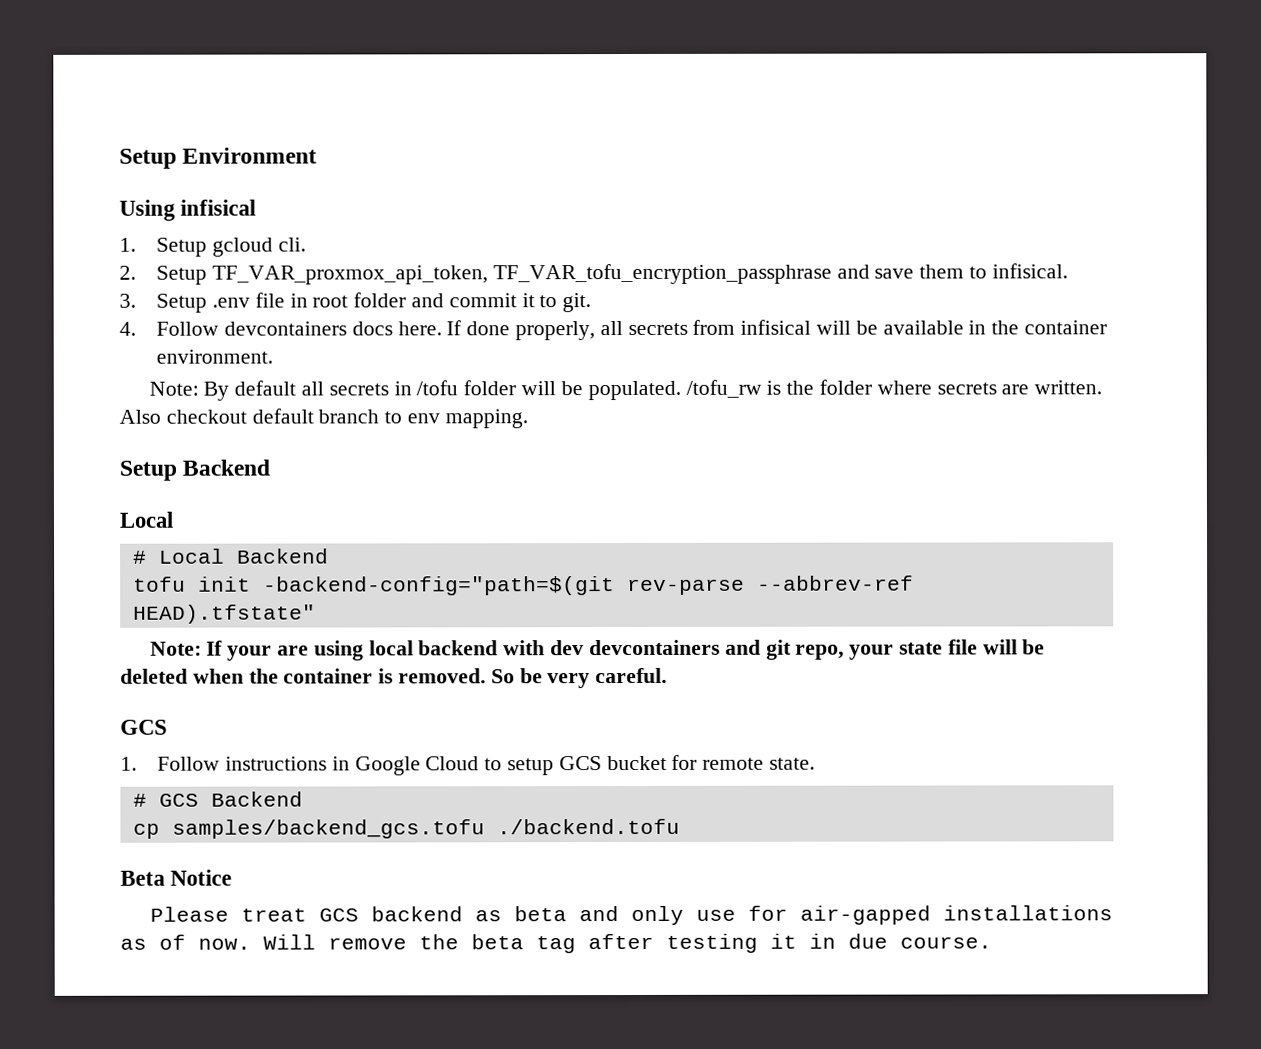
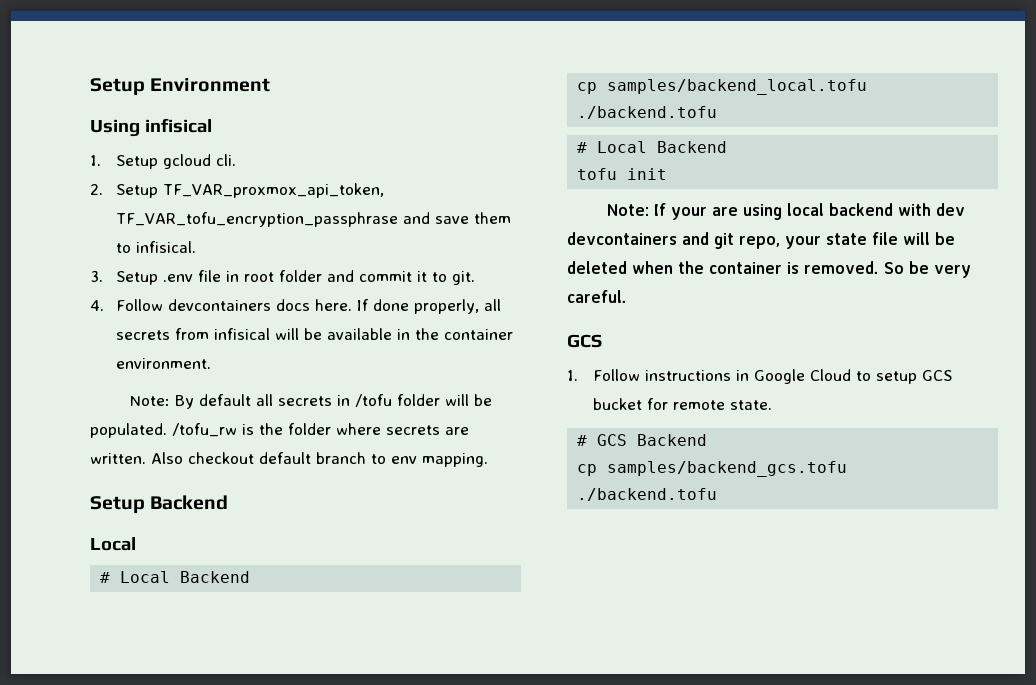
[132,575,914,596] [132,604,316,624] tofu init -backend-config="path=$(git rev-parse --abbrev-ref HEAD).tfstate" -> [577,79,868,95] [577,106,718,119] [577,141,728,153] [577,168,668,180] cp samples/backend_local.tofu ./backend.tofu // # Local Backend // tofu init
[120,869,233,886] [149,905,1113,926] [120,933,992,954] // Beta Notice // Please treat GCS backend as beta and only use for air-gapped installations as of now. Will remove the beta tag after testing it in due course. -> (718, 494) none

